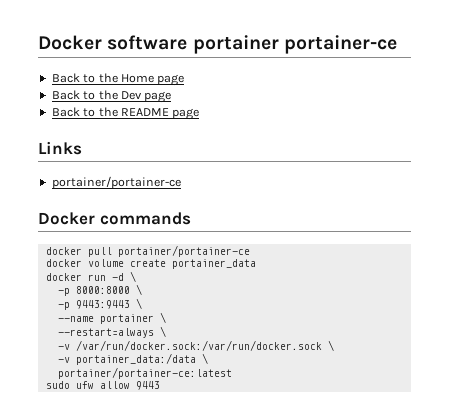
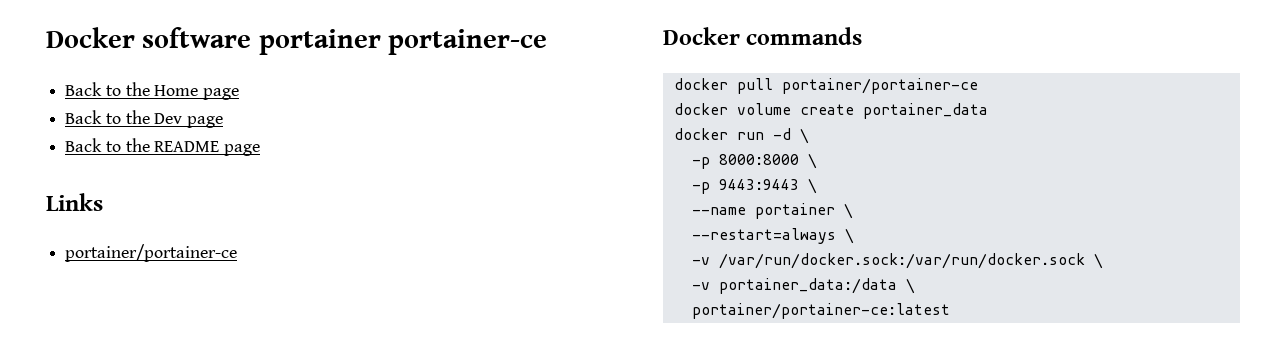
[45,381,160,390] // sudo ufw allow 9443 -> (950, 311) none

